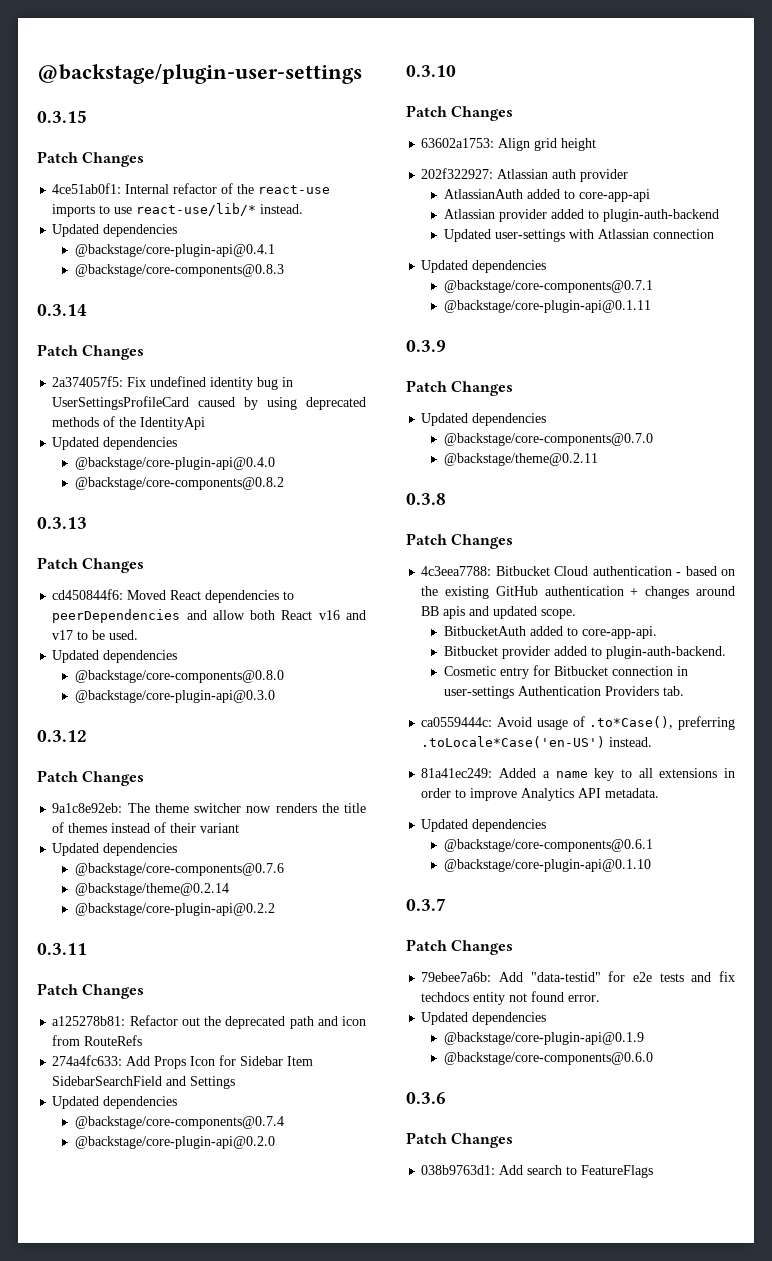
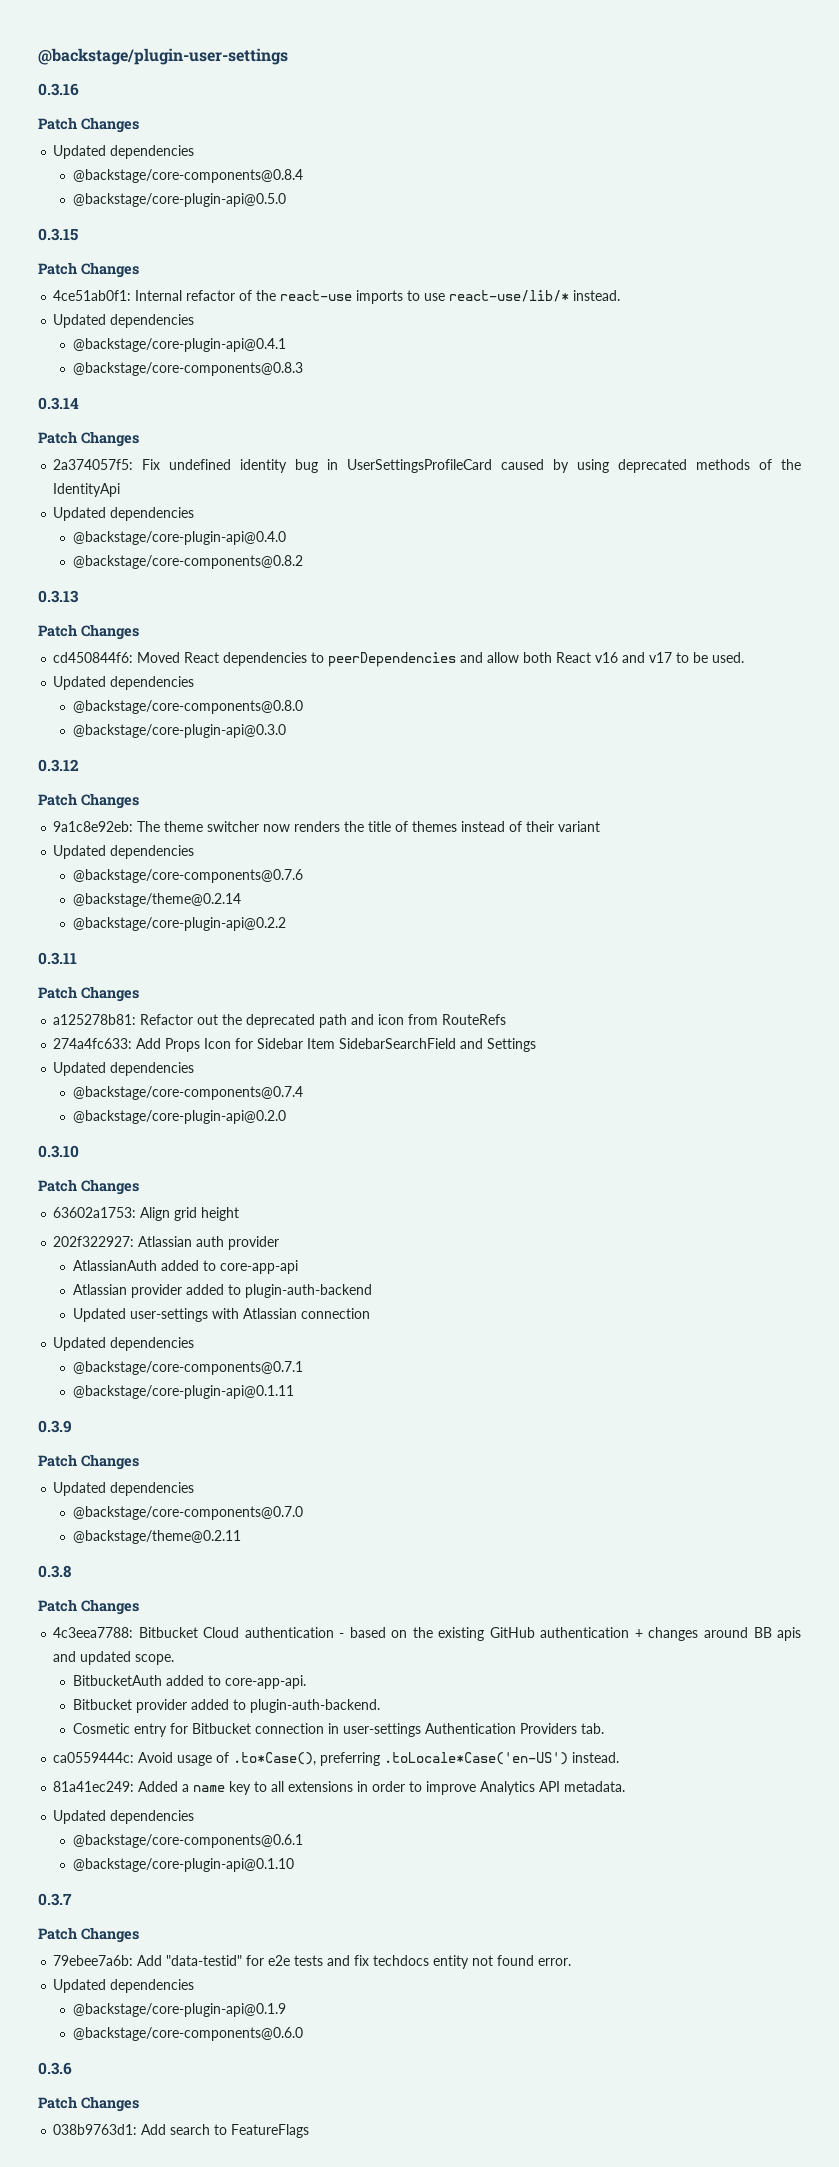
(362, 74) none -> [38,83,79,96] [38,117,139,133] [53,145,195,159] [72,169,303,183] [72,193,286,207] // 0.3.16 // Patch Changes // Updated dependencies // @backstage/core-components@0.8.4 // @backstage/core-plugin-api@0.5.0

